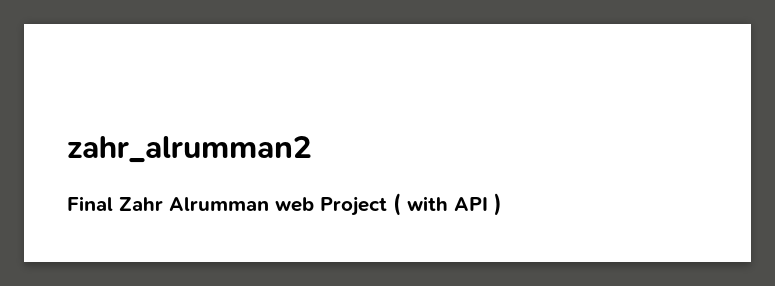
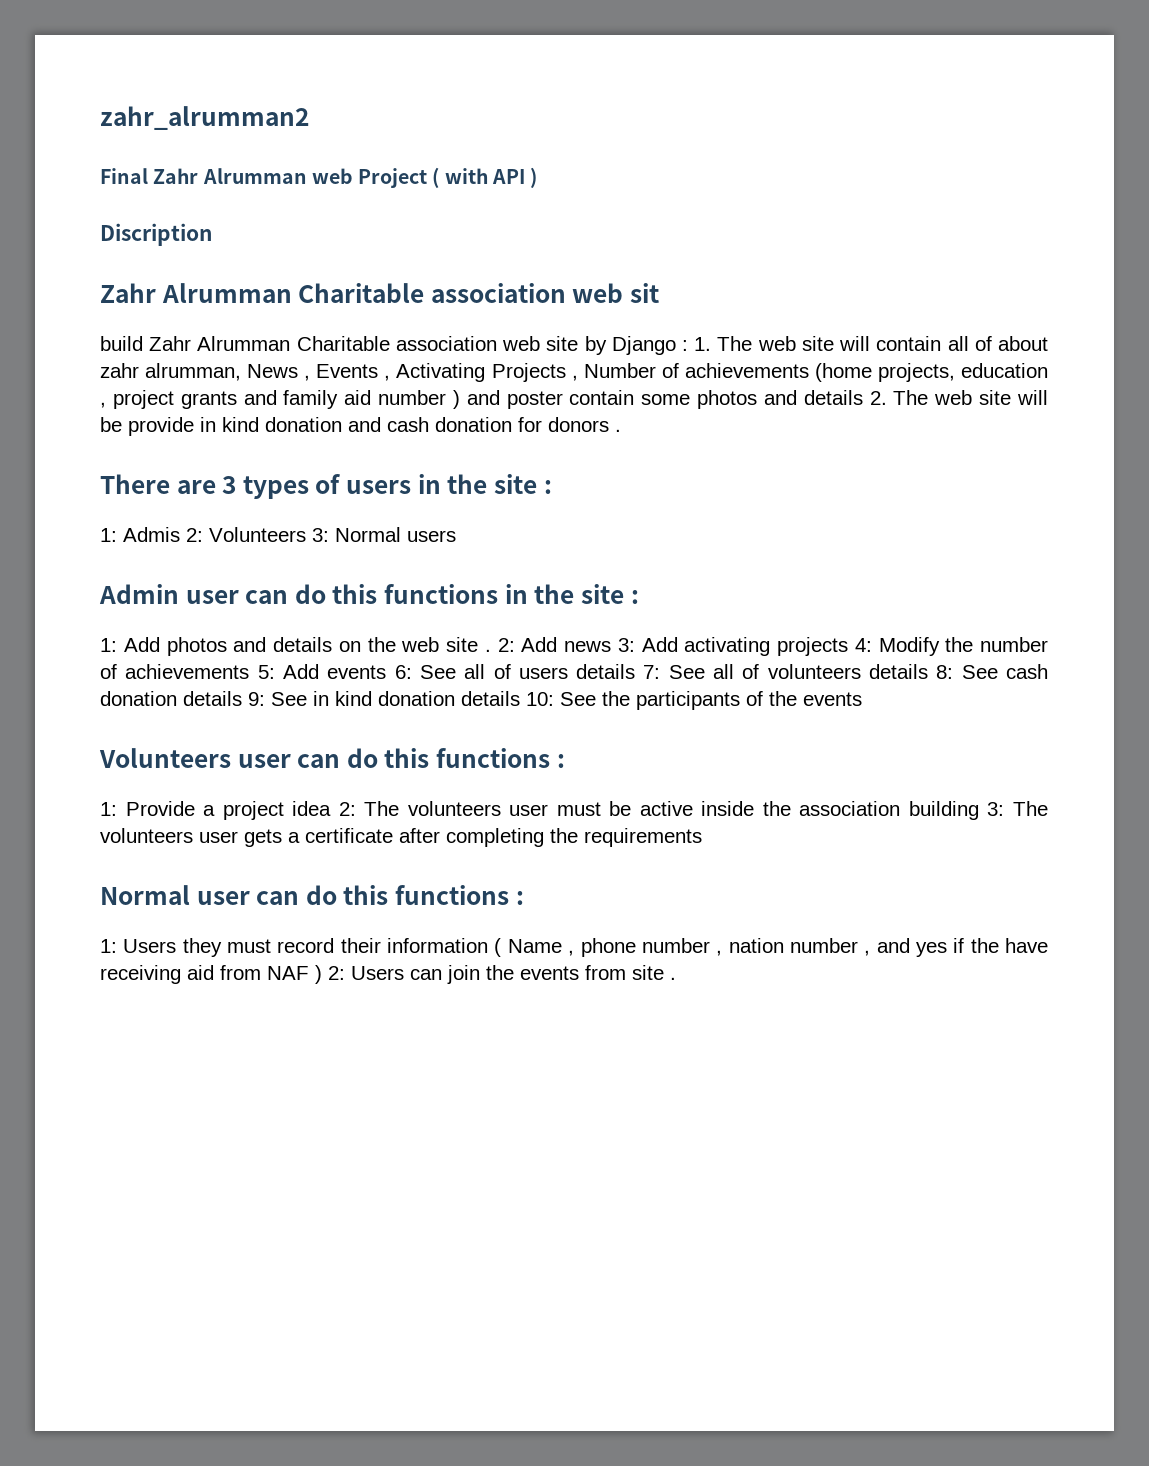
(502, 204) none -> [100,223,212,246] [100,283,660,303] [100,336,1048,355] [100,363,1048,382] [100,390,1049,409] [100,417,621,436] [100,474,552,499] [100,527,456,542] [99,584,639,604] [100,637,1048,656] [100,664,1048,679] [100,691,862,710] [99,748,565,768] [100,801,1048,820] [100,828,702,847] [100,885,524,905] [100,938,1049,957] [100,965,676,984] // Discription // Zahr Alrumman Charitable association web sit // build Zahr Alrumman Charitable association web site by Django : 1. The web site will contain all of about zahr alrumman, News , Events , Activating Projects , Number of achievements (home projects, education , project grants and family aid number ) and poster contain some photos and details 2. The web site will be provide in kind donation and cash donation for donors . // There are 3 types of users in the site : // 1: Admis 2: Volunteers 3: Normal users // Admin user can do this functions in the site : // 1: Add photos and details on the web site . 2: Add news 3: Add activating projects 4: Modify the number of achievements 5: Add events 6: See all of users details 7: See all of volunteers details 8: See cash donation details 9: See in kind donation details 10: See the participants of the events // Volunteers user can do this functions : // 1: Provide a project idea 2: The volunteers user must be active inside the association building 3: The volunteers user gets a certificate after completing the requirements // Normal user can do this functions : // 1: Users they must record their information ( Name , phone number , nation number , and yes if the have receiving aid from NAF ) 2: Users can join the events from site .

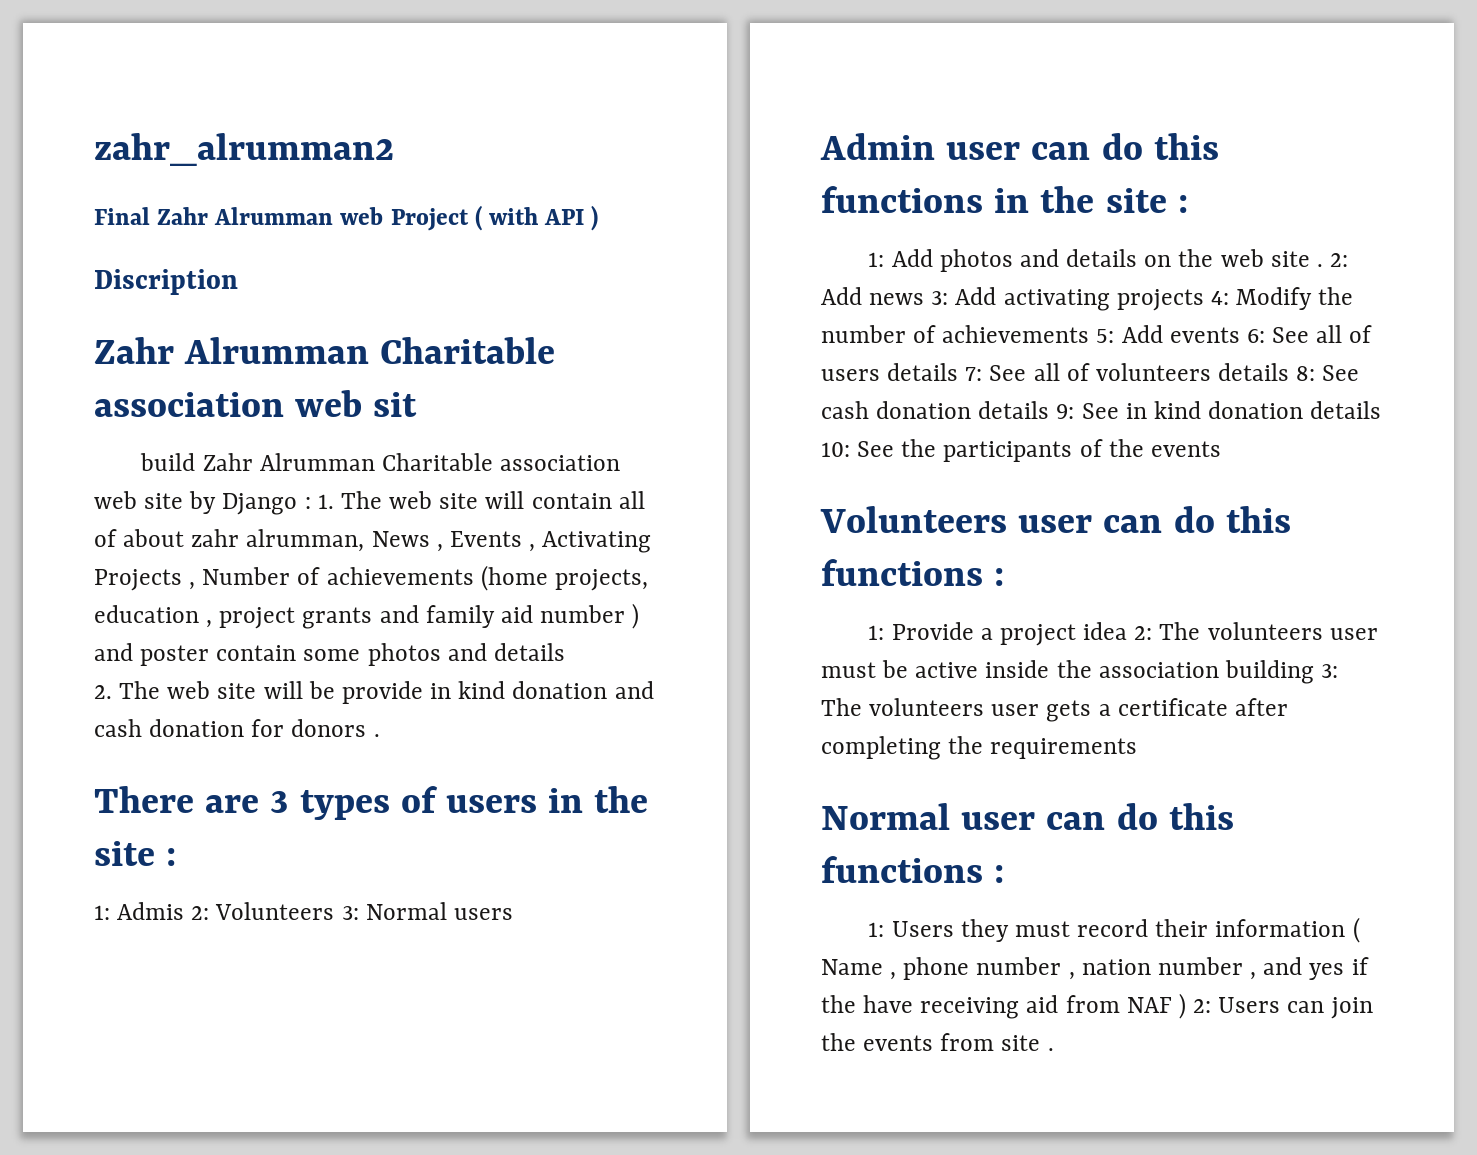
(863, 397) none -> (565, 652) //

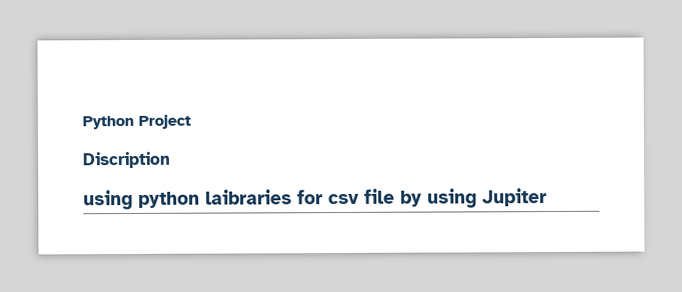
[94,133,394,166] [94,205,599,231] [94,269,238,295] [94,337,556,364] [94,390,418,417] [140,453,621,471] [94,491,645,515] [94,529,652,553] [94,565,648,591] [94,603,640,629] [94,643,565,666] [94,681,654,704] [94,719,380,737] [94,786,649,820] [94,841,177,866] [94,902,513,920] [820,133,1219,160] [821,186,1188,213] [868,249,1349,272] [821,287,1354,311] [821,325,1373,343] [821,363,1360,381] [821,401,1382,419] [821,439,1221,462] [820,506,1291,533] [821,559,1005,586] [868,622,1378,646] [821,660,1339,684] [821,698,1288,722] [821,736,1138,760] [821,803,1234,830] [821,856,1005,883] [868,917,1360,943] [821,957,1369,980] [821,993,1373,1019] [821,1033,1054,1051] zahr_alrumman2 // Final Zahr Alrumman web Project ( with API ) // Discription // Zahr Alrumman Charitable association web sit // build Zahr Alrumman Charitable association web site by Django : 1. The web site will contain all of about zahr alrumman, News , Events , Activating Projects , Number of achievements (home projects, education , project grants and family aid number ) and poster contain some photos and details // 2. The web site will be provide in kind donation and cash donation for donors . // There are 3 types of users in the site : // 1: Admis 2: Volunteers 3: Normal users // Admin user can do this functions in the site : // 1: Add photos and details on the web site . 2: Add news 3: Add activating projects 4: Modify the number of achievements 5: Add events 6: See all of users details 7: See all of volunteers details 8: See cash donation details 9: See in kind donation details 10: See the participants of the events // Volunteers user can do this functions : // 1: Provide a project idea 2: The volunteers user must be active inside the association building 3: The volunteers user gets a certificate after completing the requirements // Normal user can do this functions : // 1: Users they must record their information ( Name , phone number , nation number , and yes if the have receiving aid from NAF ) 2: Users can join the events from site . -> [82,114,191,130] [83,151,171,169] [83,188,547,211] Python Project // Discription // using python laibraries for csv file by using Jupiter

